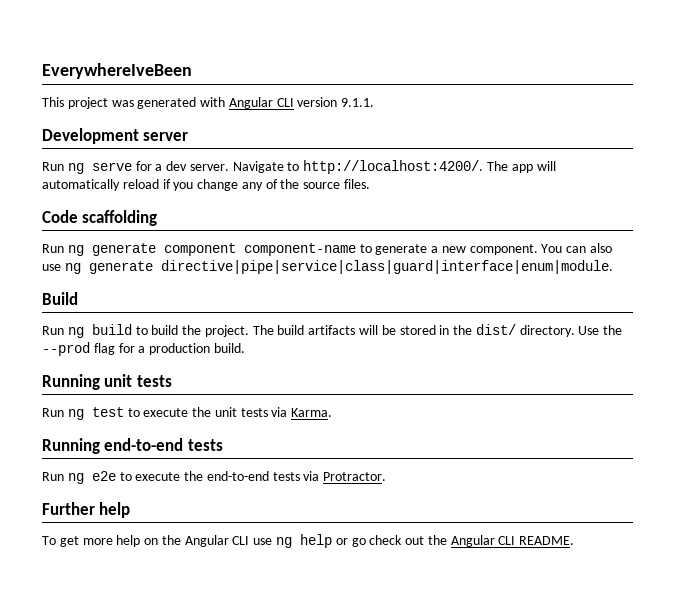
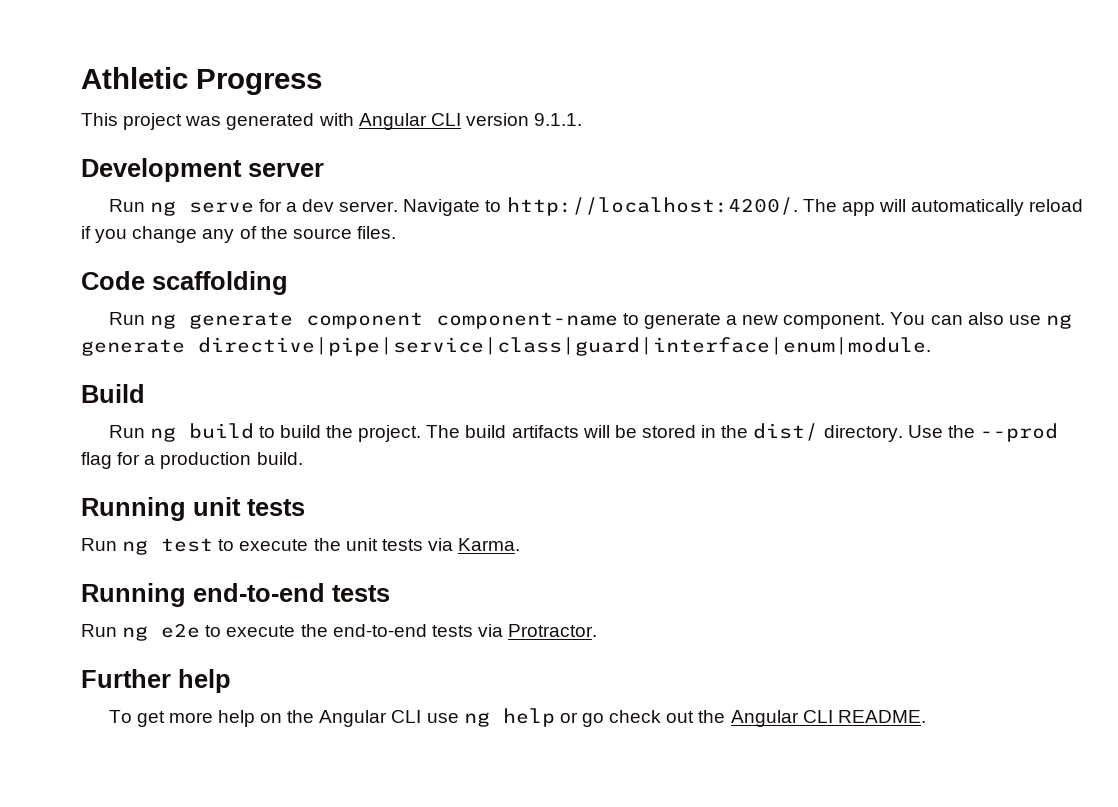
[42,63,192,79] EverywhereIveBeen -> [81,67,322,95] Athletic Progress

